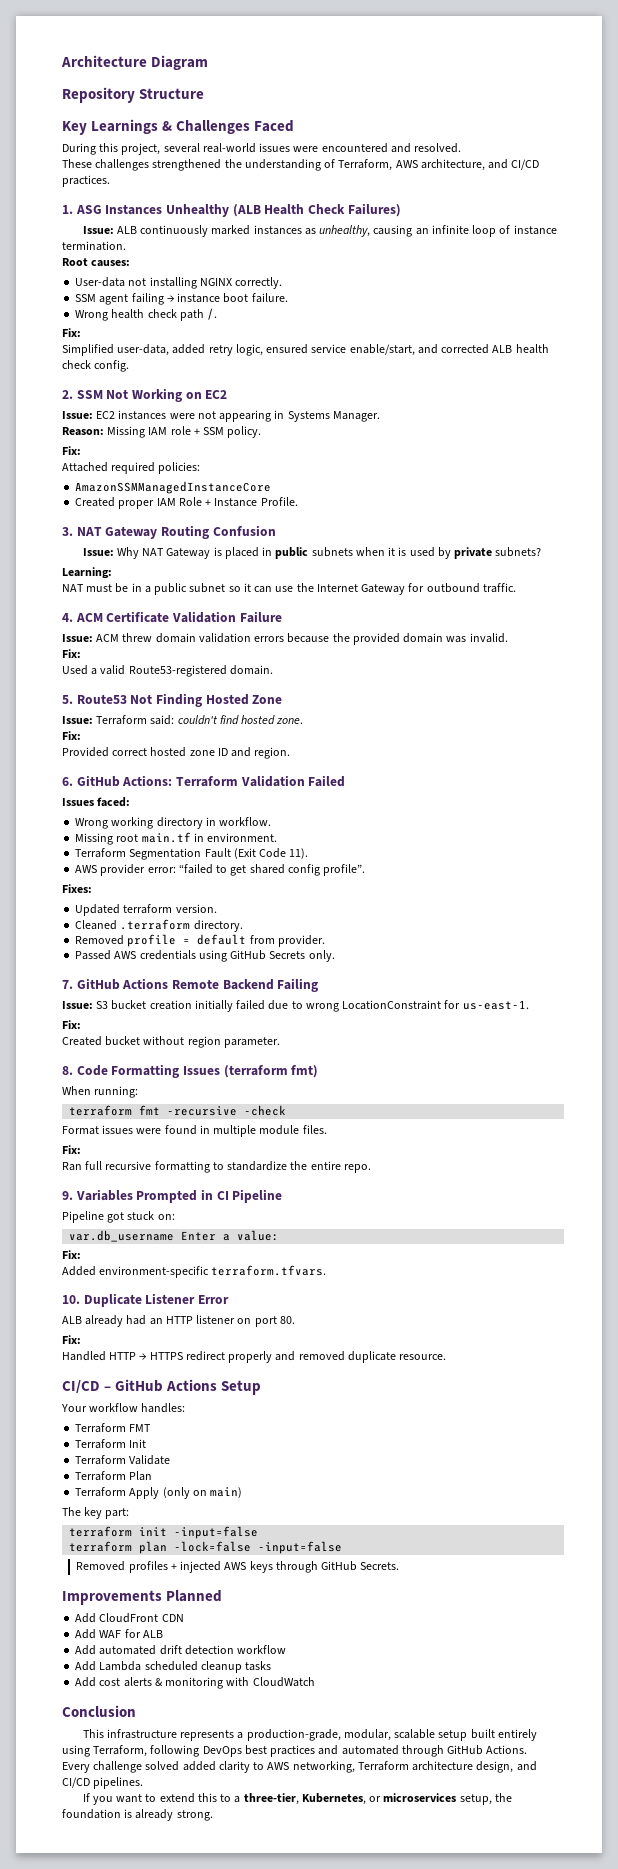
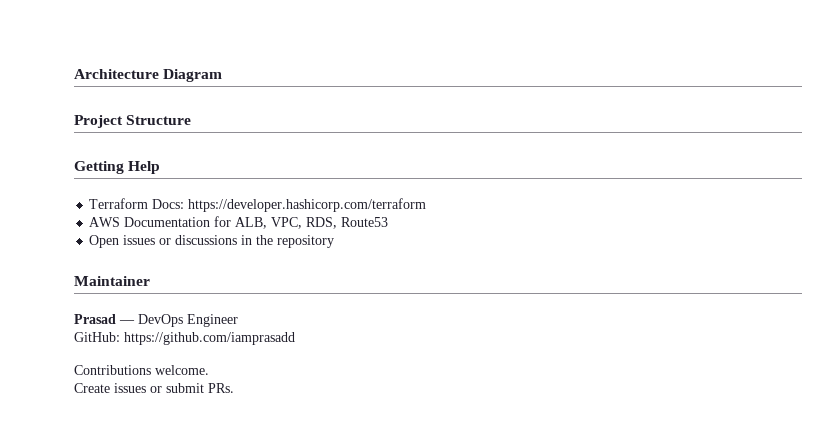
[62,87,135,103] Repository -> [74,115,123,128] Project
[62,119,295,135] [62,143,462,155] [62,159,540,171] [62,175,110,187] [62,203,401,217] [82,225,557,237] [62,241,126,251] [62,258,131,267] [75,277,283,289] [75,293,288,305] [75,308,218,321] [62,328,81,337] [62,344,549,356] [62,360,130,372] [62,388,228,402] [62,410,380,422] [62,426,262,438] [62,446,81,455] [62,462,201,474] [75,481,272,494] [75,497,298,509] [62,525,276,539] [82,547,542,559] [62,567,112,579] [62,583,516,595] [62,611,282,623] [62,633,508,645] [62,649,81,658] [62,665,273,677] [62,693,283,707] [62,715,304,725] [62,731,81,740] [62,747,291,759] [62,775,346,787] [62,797,131,807] [75,817,272,829] [75,832,278,845] [75,848,309,860] [75,864,366,876] [62,884,92,893] [75,904,217,916] [75,919,243,932] [75,934,325,947] [75,950,335,962] [62,978,319,992] [62,1000,529,1012] [62,1020,81,1029] [62,1036,280,1048] [62,1064,319,1078] [62,1086,139,1098] [69,1105,287,1116] [62,1125,327,1137] [62,1145,81,1154] [62,1161,371,1173] [62,1189,283,1203] [62,1211,175,1223] [69,1230,280,1242] [62,1250,81,1259] [62,1265,327,1278] [62,1293,229,1307] [62,1315,295,1327] [62,1335,81,1344] [62,1351,447,1363] [62,1379,262,1395] [61,1403,186,1413] [75,1423,152,1433] [75,1439,147,1449] [75,1455,171,1465] [75,1471,153,1481] [75,1487,243,1499] [62,1507,130,1519] [69,1526,259,1539] [69,1541,343,1554] [76,1561,400,1573] [62,1590,223,1605] [75,1613,184,1623] [75,1629,163,1639] [75,1645,287,1655] [75,1661,272,1673] [75,1677,315,1689] [62,1705,136,1717] [82,1729,537,1741] [62,1745,528,1757] [62,1761,537,1773] [62,1777,144,1789] [82,1793,512,1805] [62,1809,213,1821] Key Learnings & Challenges Faced // During this project, several real‑world issues were encountered and resolved. // These challenges strengthened the understanding of Terraform, AWS architecture, and CI/CD practices. // 1. ASG Instances Unhealthy (ALB Health Check Failures) // Issue: ALB continuously marked instances as unhealthy, causing an infinite loop of instance termination. // Root causes: // User‑data not installing NGINX correctly. // SSM agent failing → instance boot failure. // Wrong health check path /. // Fix: // Simplified user‑data, added retry logic, ensured service enable/start, and corrected ALB health check config. // 2. SSM Not Working on EC2 // Issue: EC2 instances were not appearing in Systems Manager. // Reason: Missing IAM role + SSM policy. // Fix: // Attached required policies: // AmazonSSMManagedInstanceCore // Created proper IAM Role + Instance Profile. // 3. NAT Gateway Routing Confusion // Issue: Why NAT Gateway is placed in public subnets when it is used by private subnets? // Learning: // NAT must be in a public subnet so it can use the Internet Gateway for outbound traffic. // 4. ACM Certificate Validation Failure // Issue: ACM threw domain validation errors because the provided domain was invalid. // Fix: // Used a valid Route53‑registered domain. // 5. Route53 Not Finding Hosted Zone // Issue: Terraform said: couldn't find hosted zone. // Fix: // Provided correct hosted zone ID and region. // 6. GitHub Actions: Terraform Validation Failed // Issues faced: // Wrong working directory in workflow. // Missing root main.tf in environment. // Terraform Segmentation Fault (Exit Code 11). // AWS provider error: “failed to get shared config profile”. // Fixes: // Updated terraform version. // Cleaned .terraform directory. // Removed profile = default from provider. // Passed AWS credentials using GitHub Secrets only. // 7. GitHub Actions Remote Backend Failing // Issue: S3 bucket creation initially failed due to wrong LocationConstraint for us-east-1. // Fix: // Created bucket without region parameter. // 8. Code Formatting Issues (terraform fmt) // When running: // terraform fmt -recursive -check // Format issues were found in multiple module files. // Fix: // Ran full recursive formatting to standardize the entire repo. // 9. Variables Prompted in CI Pipeline // Pipeline got stuck on: // var.db_username Enter a value: // Fix: // Added environment‑specific terraform.tfvars. // 10. Duplicate Listener Error // ALB already had an HTTP listener on port 80. // Fix: // Handled HTTP → HTTPS redirect properly and removed duplicate resource. // CI/CD – GitHub Actions Setup // Your workflow handles: // Terraform FMT // Terraform Init // Terraform Validate // Terraform Plan // Terraform Apply (only on main) // The key part: // terraform init -input=false // terraform plan -lock=false -input=false // Removed profiles + injected AWS keys through GitHub Secrets. // Improvements Planned // Add CloudFront CDN // Add WAF for ALB // Add automated drift detection workflow // Add Lambda scheduled cleanup tasks // Add cost alerts & monitoring with CloudWatch // Conclusion // This infrastructure represents a production‑grade, modular, scalable setup built entirely using Terraform, following DevOps best practices and automated through GitHub Actions. // Every challenge solved added clarity to AWS networking, Terraform architecture design, and CI/CD pipelines. // If you want to extend this to a three‑tier, Kubernetes, or microservices setup, the foundation is already strong. -> [74,161,161,174] [89,198,427,212] [89,216,389,229] [89,235,335,248] [74,276,150,286] [74,314,238,327] [74,332,295,345] [74,365,209,375] [74,383,234,393] Getting Help // Terraform Docs: https://developer.hashicorp.com/terraform // AWS Documentation for ALB, VPC, RDS, Route53 // Open issues or discussions in the repository // Maintainer // Prasad — DevOps Engineer // GitHub: https://github.com/iamprasadd // Contributions welcome. // Create issues or submit PRs.

